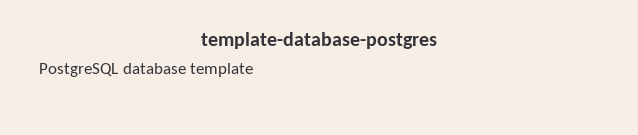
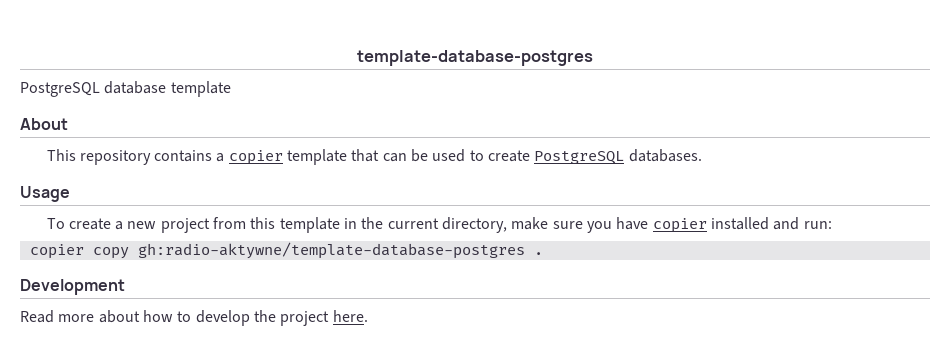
(254, 70) none -> [20,118,68,130] [46,149,702,165] [20,186,70,202] [46,217,832,233] [29,242,543,259] [20,279,125,295] [20,310,368,326] // About // This repository contains a copier template that can be used to create PostgreSQL databases. // Usage // To create a new project from this template in the current directory, make sure you have copier installed and run: // copier copy gh:radio-aktywne/template-database-postgres . // Development // Read more about how to develop the project here.

